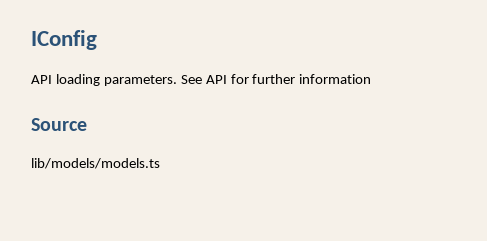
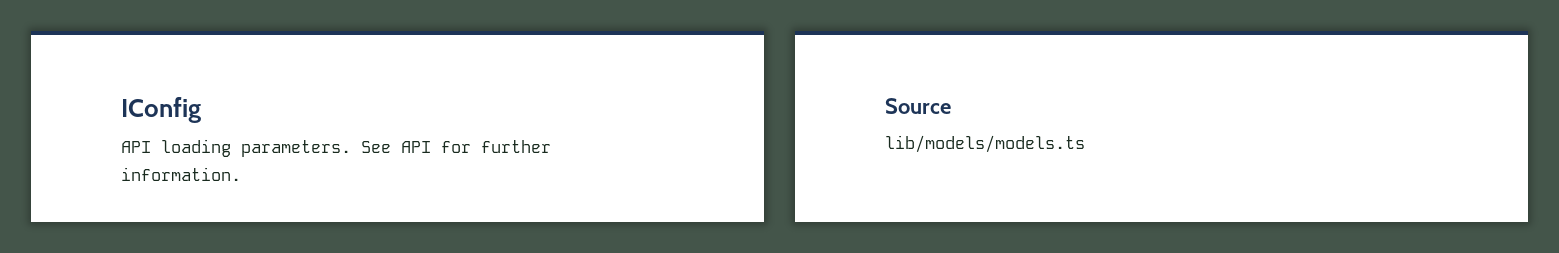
[299,74,372,84] information -> [121,167,241,181] information.

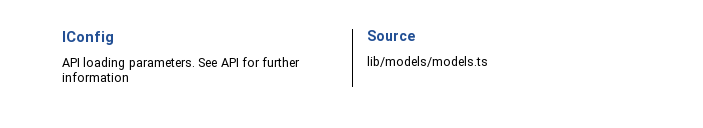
[121,167,241,181] information. -> [62,72,129,82] information

